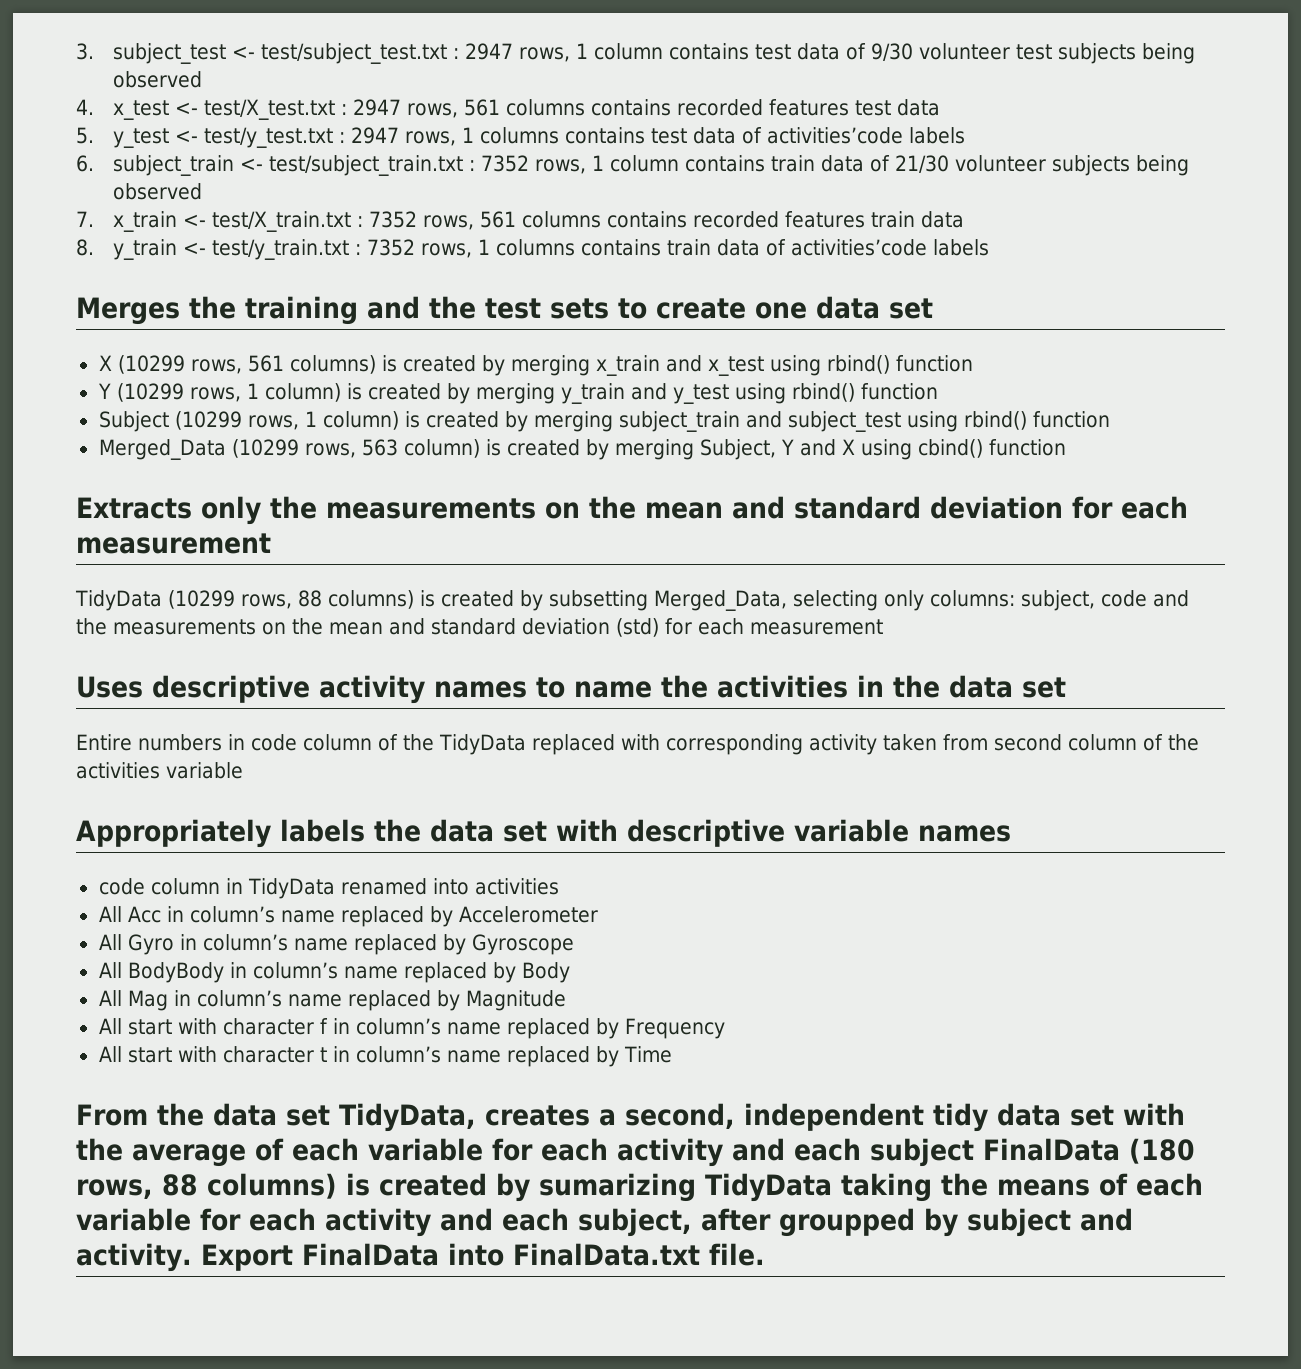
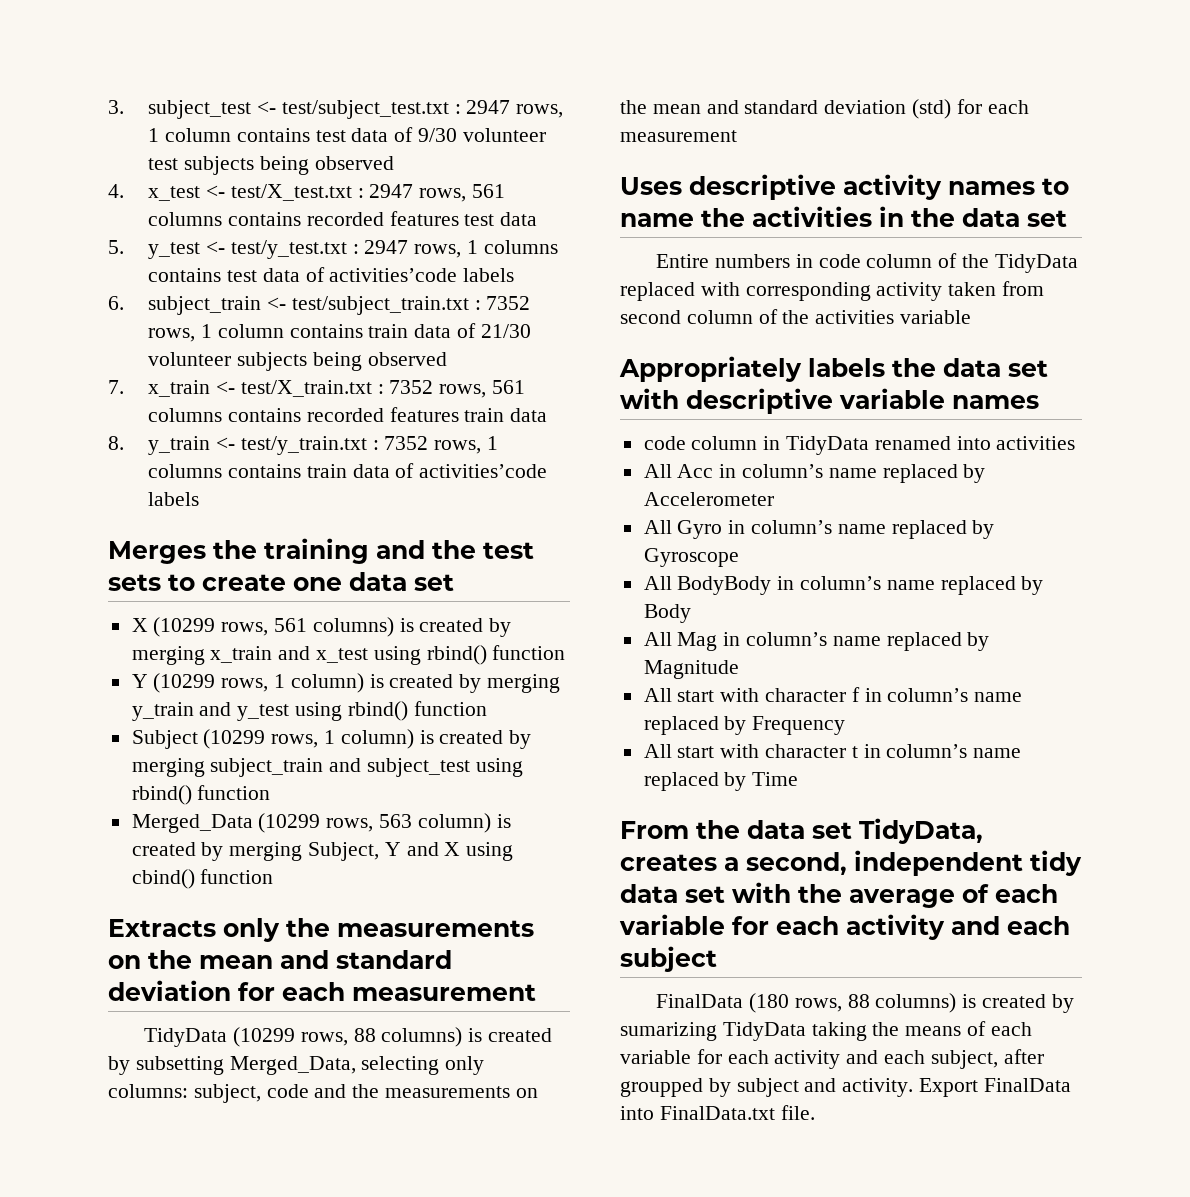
(974, 1152) none -> (717, 959) //

